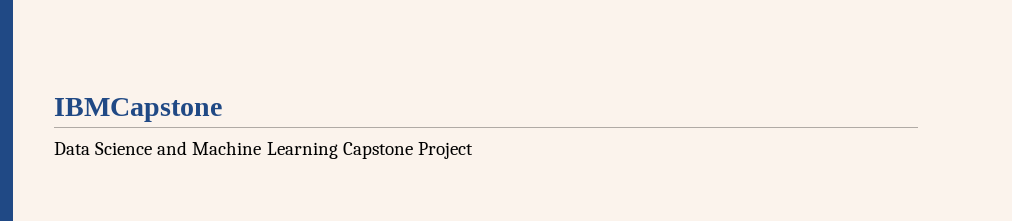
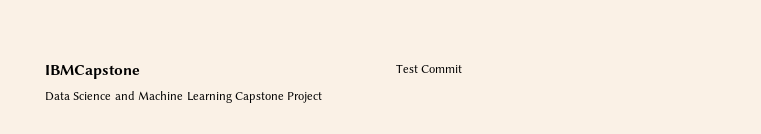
(473, 150) none -> [396,64,463,73] // Test Commit

